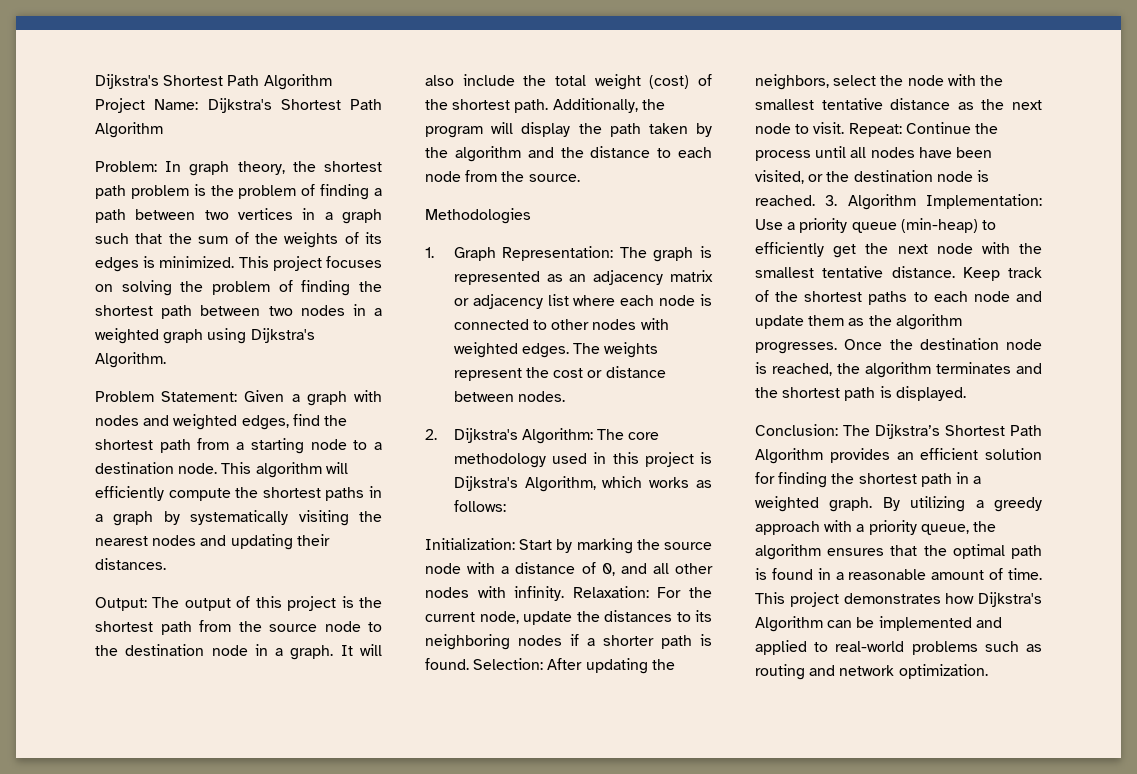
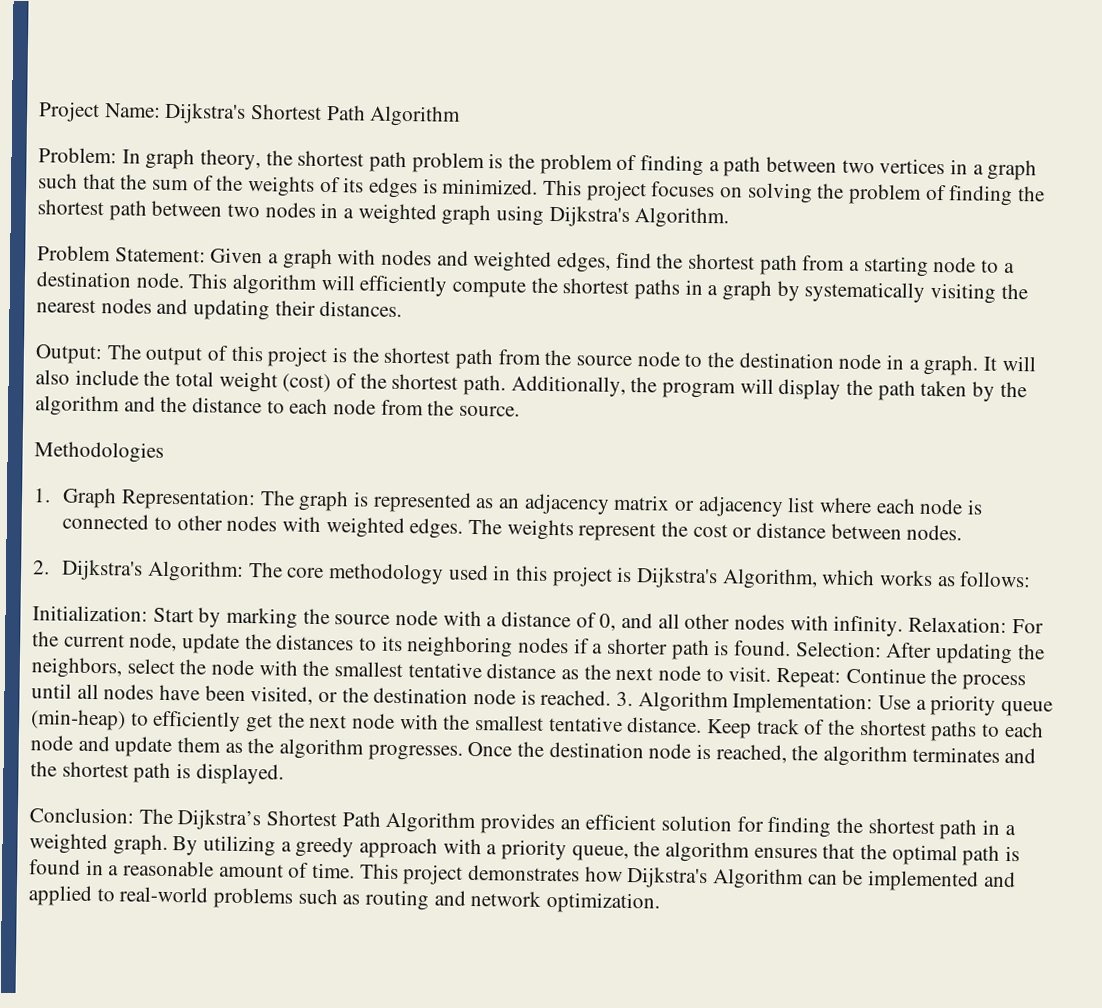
[95,74,332,90] Dijkstra's Shortest Path Algorithm -> (38, 112) none

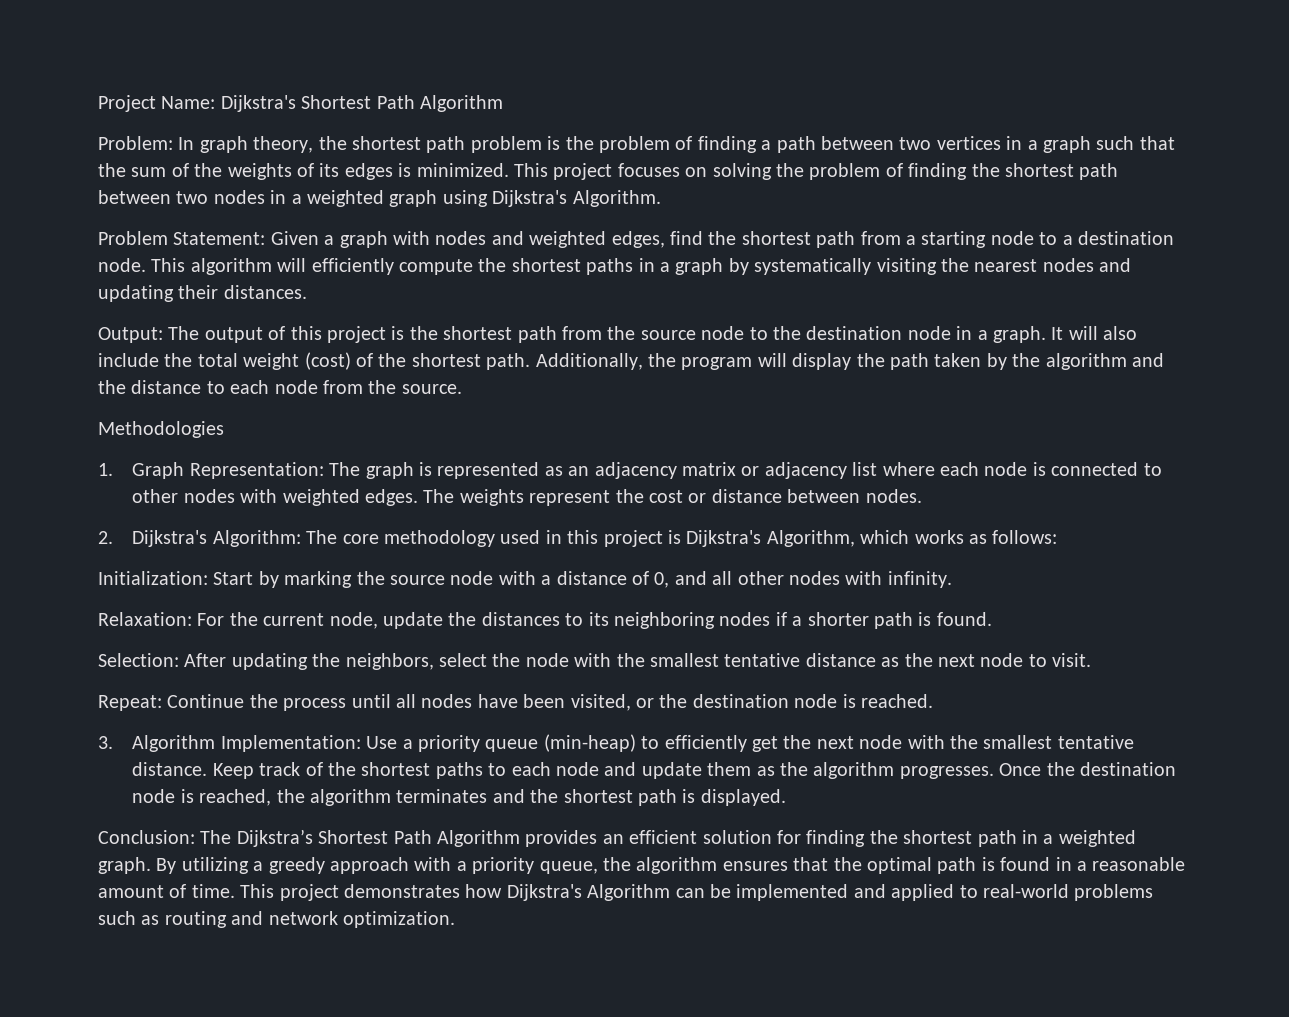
(904, 626) none -> (952, 579) //
(792, 648) none -> (992, 619) //
(772, 674) none -> (1092, 660) //
(612, 697) none -> (933, 701) //

